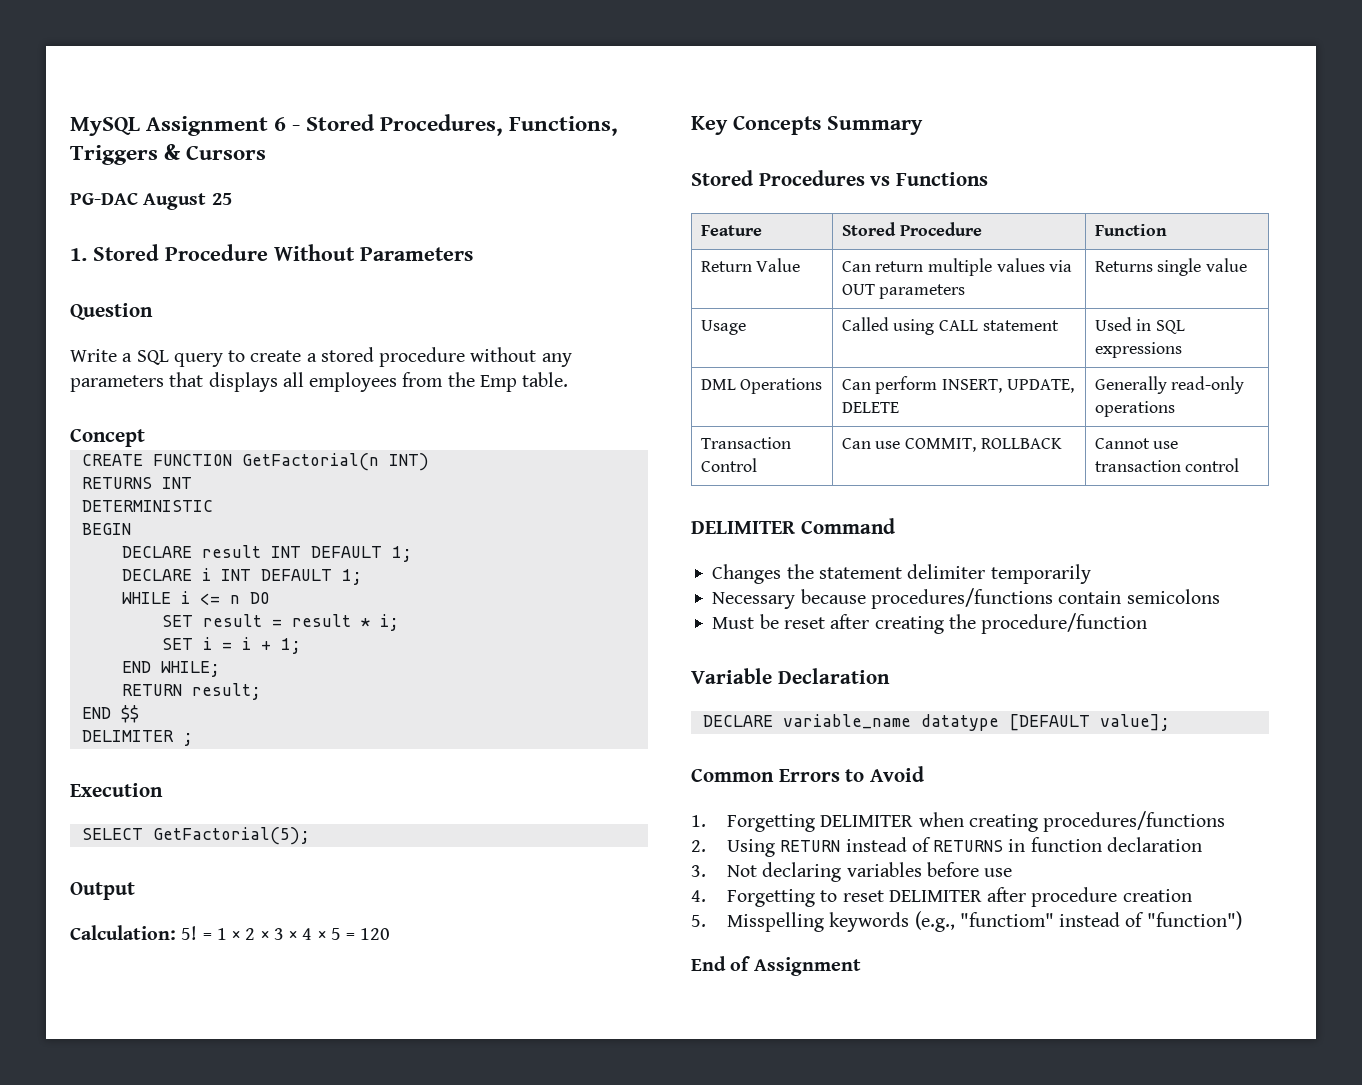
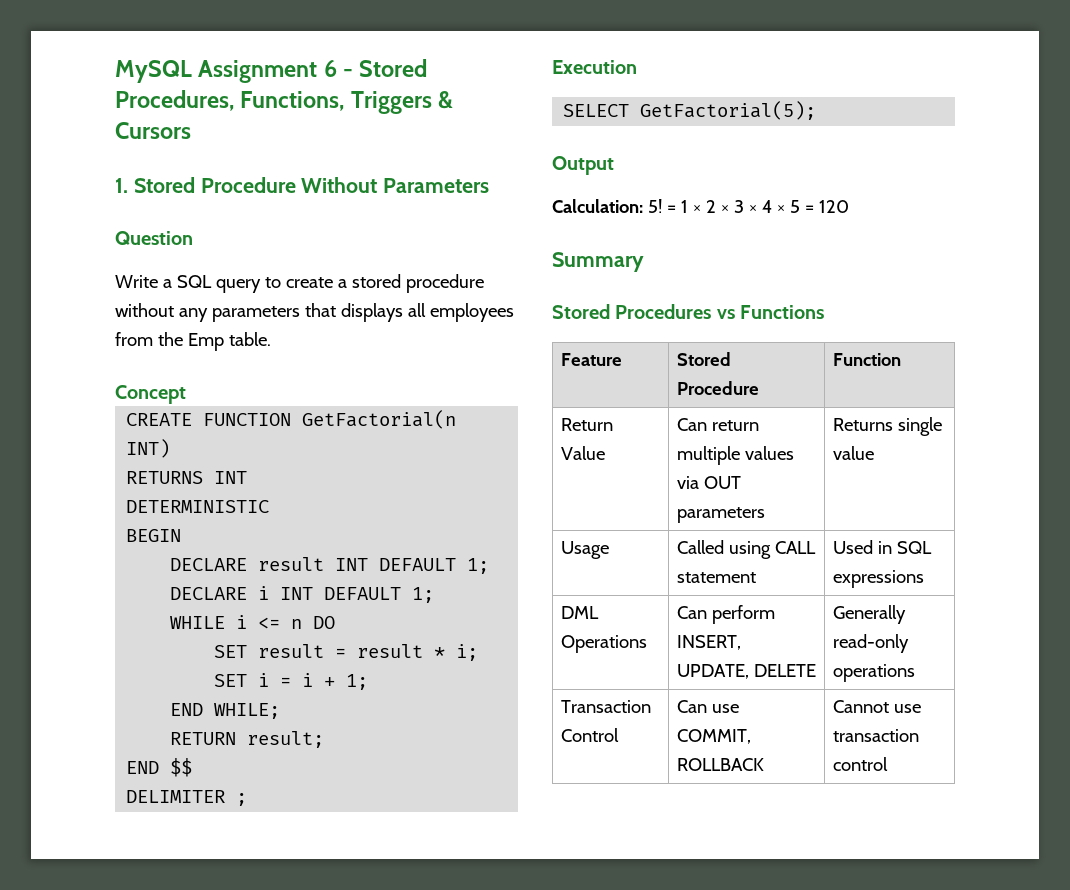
[70,192,232,210] // PG-DAC August 25 -> (191, 130) none
[691,115,821,135] Key Concepts -> (849, 206) none
[691,518,895,534] [712,564,1091,584] [712,588,1220,609] [712,613,1148,634] [691,668,890,684] [702,714,1170,731] [691,766,924,782] [691,811,1226,832] [691,837,1203,857] [691,862,1013,882] [691,887,1192,907] [691,911,1242,932] [691,956,861,976] // DELIMITER Command // Changes the statement delimiter temporarily // Necessary because procedures/functions contain semicolons // Must be reset after creating the procedure/function // Variable Declaration // DECLARE variable_name datatype [DEFAULT value]; // Common Errors to Avoid // 1. Forgetting DELIMITER when creating procedures/functions // 2. Using RETURN instead of RETURNS in function declaration // 3. Not declaring variables before use // 4. Forgetting to reset DELIMITER after procedure creation // 5. Misspelling keywords (e.g., "functiom" instead of "function") // End of Assignment -> (888, 764) none

